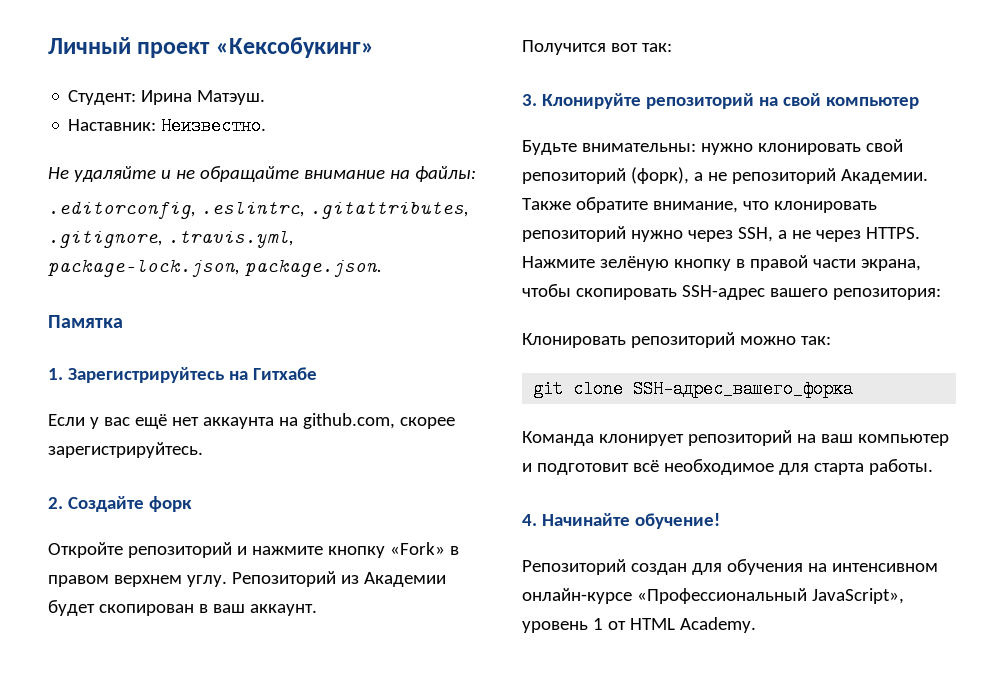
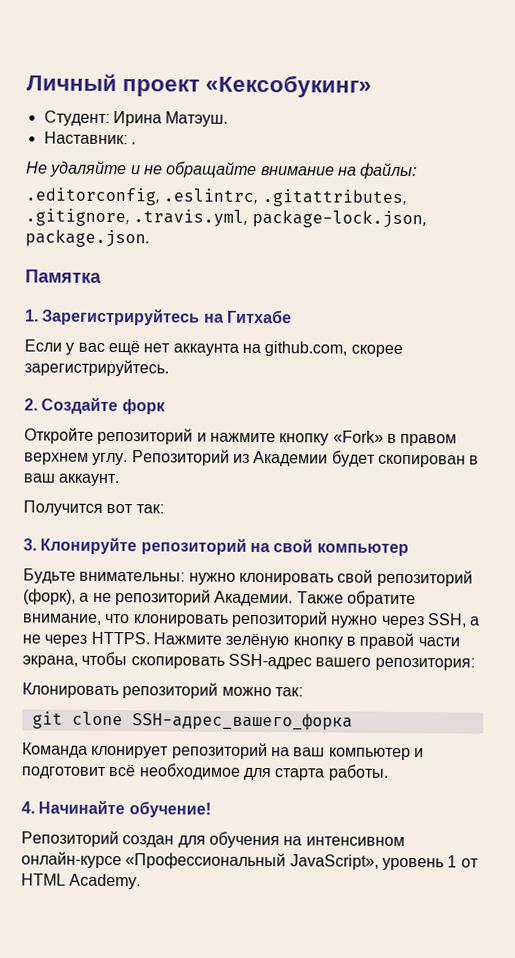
[161,118,267,135] Неизвестно. -> [130,142,136,145] .

